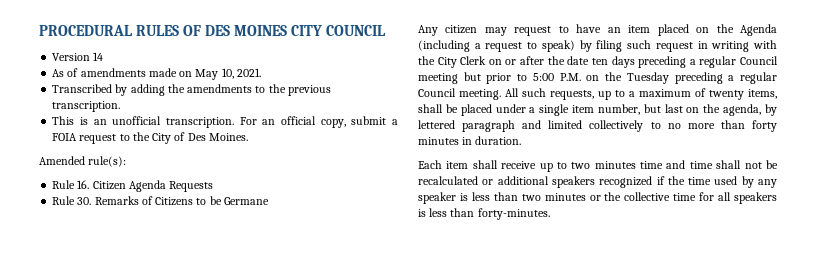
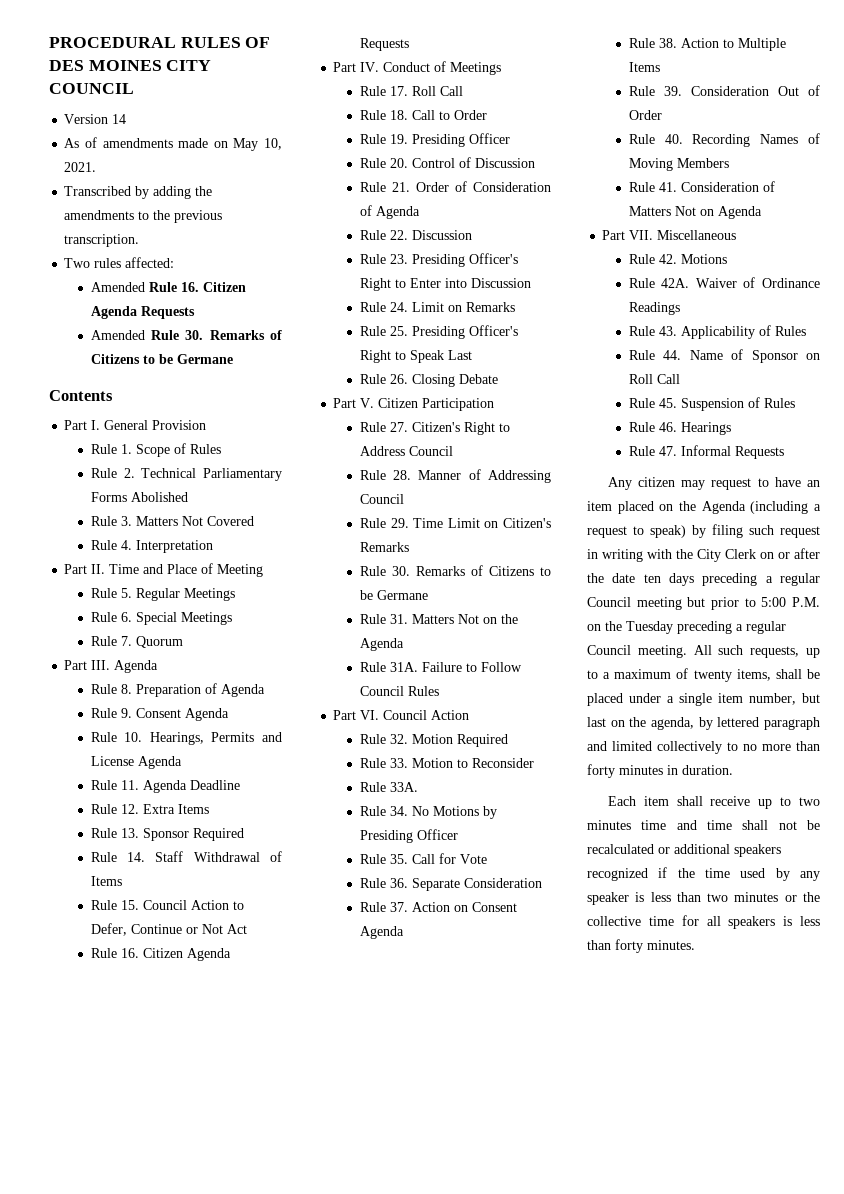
[52,116,399,128] [52,132,248,144] [39,156,127,167] [52,180,214,192] [52,196,269,206] This is an unofficial transcription. For an official copy, submit a FOIA request to the City of Des Moines. // Amended rule(s): // Rule 16. Citizen Agenda Requests // Rule 30. Remarks of Citizens to be Germane -> [64,257,175,268] [90,282,246,292] [90,306,195,319] [90,330,282,340] [90,354,233,364] [49,390,113,401] [64,420,207,430] [90,443,221,457] [90,468,282,481] [90,492,188,502] [90,516,254,526] [90,540,213,553] [64,563,264,577] [90,588,235,601] [90,612,232,625] [90,636,183,648] [64,660,159,673] [90,683,265,697] [90,708,229,721] [90,732,282,745] [90,756,182,769] [90,780,240,793] [90,804,209,814] [90,828,244,841] [90,851,282,862] [90,876,122,886] [90,900,244,910] [90,923,247,936] [90,948,231,961] [359,38,409,51] [333,61,502,75] [359,86,463,96] [359,110,487,120] [359,133,510,147] [359,157,535,168] [359,181,551,192] [359,205,420,219] [359,230,472,240] [359,253,518,267] [359,278,531,291] [359,302,515,312] [359,325,518,339] [359,350,472,363] [359,374,498,387] [333,398,495,411] [359,422,510,435] [359,446,453,456] [359,469,551,483] [359,494,404,504] [359,518,551,528] [359,542,409,552] [359,565,551,576] [359,590,428,600] [359,614,518,624] [359,638,404,651] [359,662,522,672] [359,686,439,696] [333,710,470,720] [359,734,508,747] [359,758,534,768] [359,782,418,792] [359,806,497,819] [359,829,458,843] [359,853,487,864] [359,878,542,891] [359,902,517,912] [359,926,404,939] [628,38,786,51] [628,62,660,72] [628,85,820,96] [628,110,662,120] [628,133,820,147] [628,158,729,171] [628,181,775,192] [628,206,762,219] [602,230,737,240] [628,254,727,264] [628,277,820,288] [628,302,680,315] [628,325,806,339] [628,349,820,363] [628,374,680,384] [628,397,795,411] [628,422,731,435] [628,445,784,459] Two rules affected: // Amended Rule 16. Citizen Agenda Requests // Amended Rule 30. Remarks of Citizens to be Germane // Contents // Part I. General Provision // Rule 1. Scope of Rules // Rule 2. Technical Parliamentary Forms Abolished // Rule 3. Matters Not Covered // Rule 4. Interpretation // Part II. Time and Place of Meeting // Rule 5. Regular Meetings // Rule 6. Special Meetings // Rule 7. Quorum // Part III. Agenda // Rule 8. Preparation of Agenda // Rule 9. Consent Agenda // Rule 10. Hearings, Permits and License Agenda // Rule 11. Agenda Deadline // Rule 12. Extra Items // Rule 13. Sponsor Required // Rule 14. Staff Withdrawal of Items // Rule 15. Council Action to Defer, Continue or Not Act // Rule 16. Citizen Agenda Requests // Part IV. Conduct of Meetings // Rule 17. Roll Call // Rule 18. Call to Order // Rule 19. Presiding Officer // Rule 20. Control of Discussion // Rule 21. Order of Consideration of Agenda // Rule 22. Discussion // Rule 23. Presiding Officer's Right to Enter into Discussion // Rule 24. Limit on Remarks // Rule 25. Presiding Officer's Right to Speak Last // Rule 26. Closing Debate // Part V. Citizen Participation // Rule 27. Citizen's Right to Address Council // Rule 28. Manner of Addressing Council // Rule 29. Time Limit on Citizen's Remarks // Rule 30. Remarks of Citizens to be Germane // Rule 31. Matters Not on the Agenda // Rule 31A. Failure to Follow Council Rules // Part VI. Council Action // Rule 32. Motion Required // Rule 33. Motion to Reconsider // Rule 33A. // Rule 34. No Motions by Presiding Officer // Rule 35. Call for Vote // Rule 36. Separate Consideration // Rule 37. Action on Consent Agenda // Rule 38. Action to Multiple Items // Rule 39. Consideration Out of Order // Rule 40. Recording Names of Moving Members // Rule 41. Consideration of Matters Not on Agenda // Part VII. Miscellaneous // Rule 42. Motions // Rule 42A. Waiver of Ordinance Readings // Rule 43. Applicability of Rules // Rule 44. Name of Sponsor on Roll Call // Rule 45. Suspension of Rules // Rule 46. Hearings // Rule 47. Informal Requests
[477,208,550,220] forty-minutes. -> [615,939,695,953] forty minutes.

